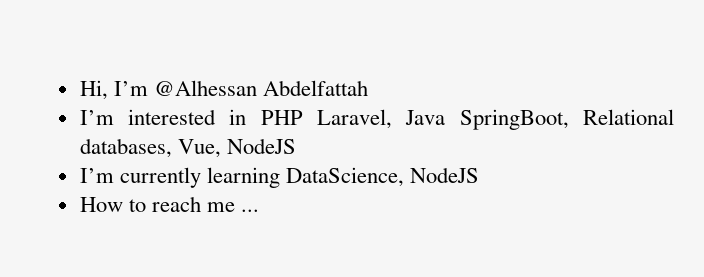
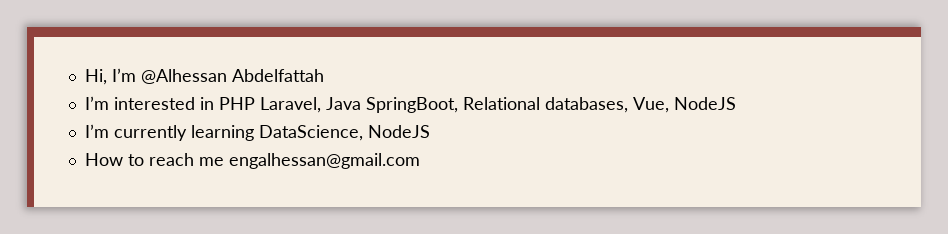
[241,209,260,212] ... -> [228,153,420,169] engalhessan@gmail.com

